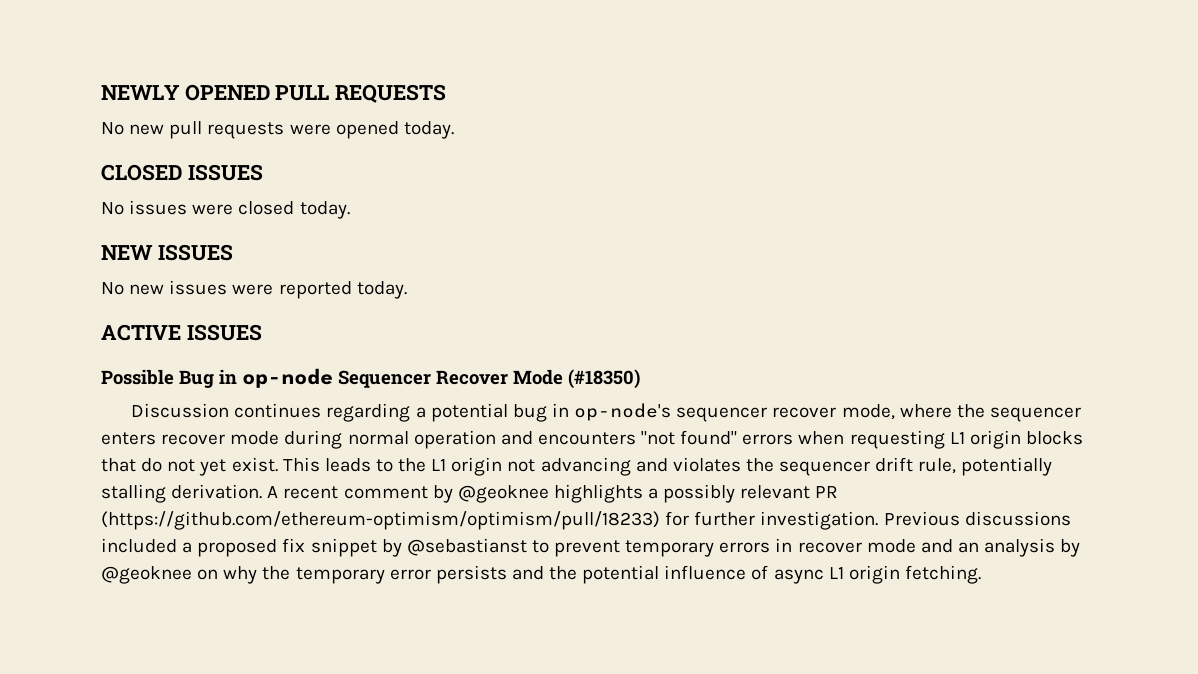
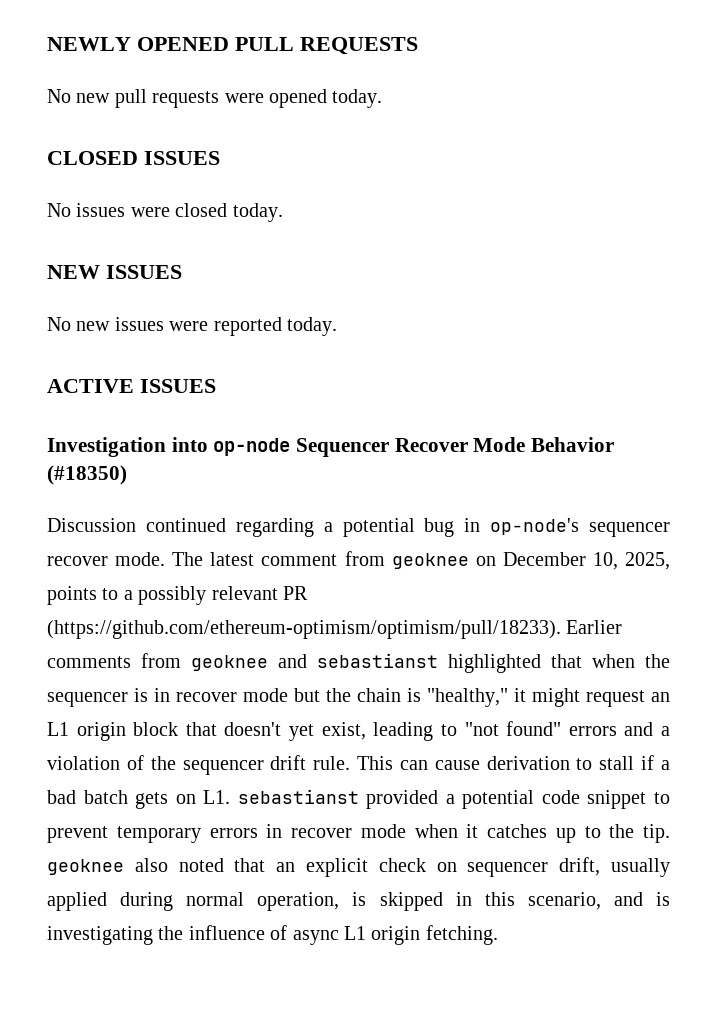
[101,369,237,388] Possible Bug in -> [47,437,208,457] Investigation into
(563, 377) none -> [531,437,615,452] Behavior
[234,403,322,418] continues -> [145,518,226,532] continued
[841,404,1081,422] [101,430,1083,449] [101,457,1053,476] [101,484,839,503] [101,511,1071,530] [101,538,527,557] mode, where the sequencer enters recover mode during normal operation and encounters "not found" errors when requesting L1 origin blocks that do not yet exist. This leads to the L1 origin not advancing and violates the sequencer drift rule, potentially stalling derivation. A recent comment by @geoknee highlights a possibly relevant PR (https://github.com/ethereum-optimism/optimism/pull/18233) for further investigation. Previous discussions included a proposed fix snippet by @sebastianst -> [115,551,671,570] [47,586,308,605] [47,620,623,639] [47,653,670,673] [47,688,670,707] [47,721,670,741] [47,755,670,775] [47,789,647,809] mode. The latest comment from geoknee on December 10, 2025, points to a possibly relevant PR (https://github.com/ethereum-optimism/optimism/pull/18233). Earlier comments from geoknee and sebastianst highlighted that when the sequencer is in recover mode but the chain is "healthy," it might request an L1 origin block that doesn't yet exist, leading to "not found" errors and a violation of the sequencer drift rule. This can cause derivation to stall if a bad batch gets on L1. sebastianst provided a potential code snippet
[920,538,1081,557] [101,565,660,584] and an analysis by @geoknee on why the temporary error persists and the potential -> [414,824,670,843] [47,857,670,877] [47,892,671,911] [47,926,184,945] when it catches up to the tip. geoknee also noted that an explicit check on sequencer drift, usually applied during normal operation, is skipped in this scenario, and is investigating the

